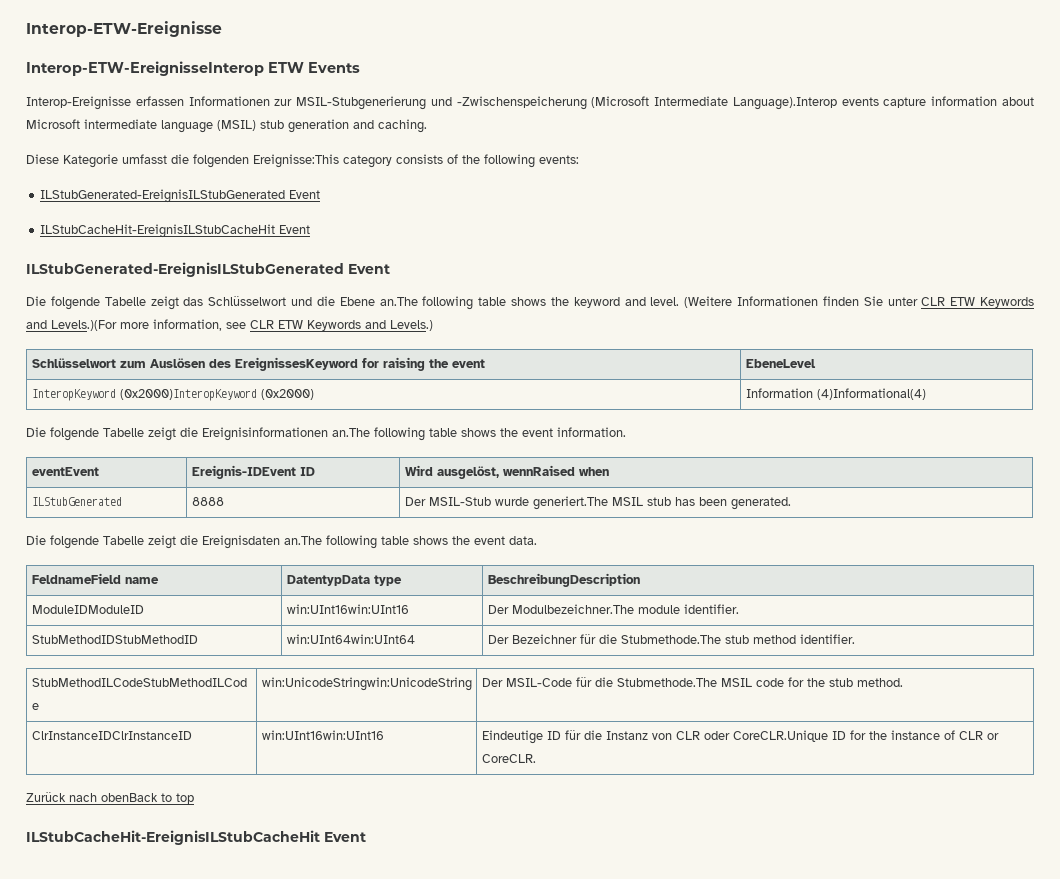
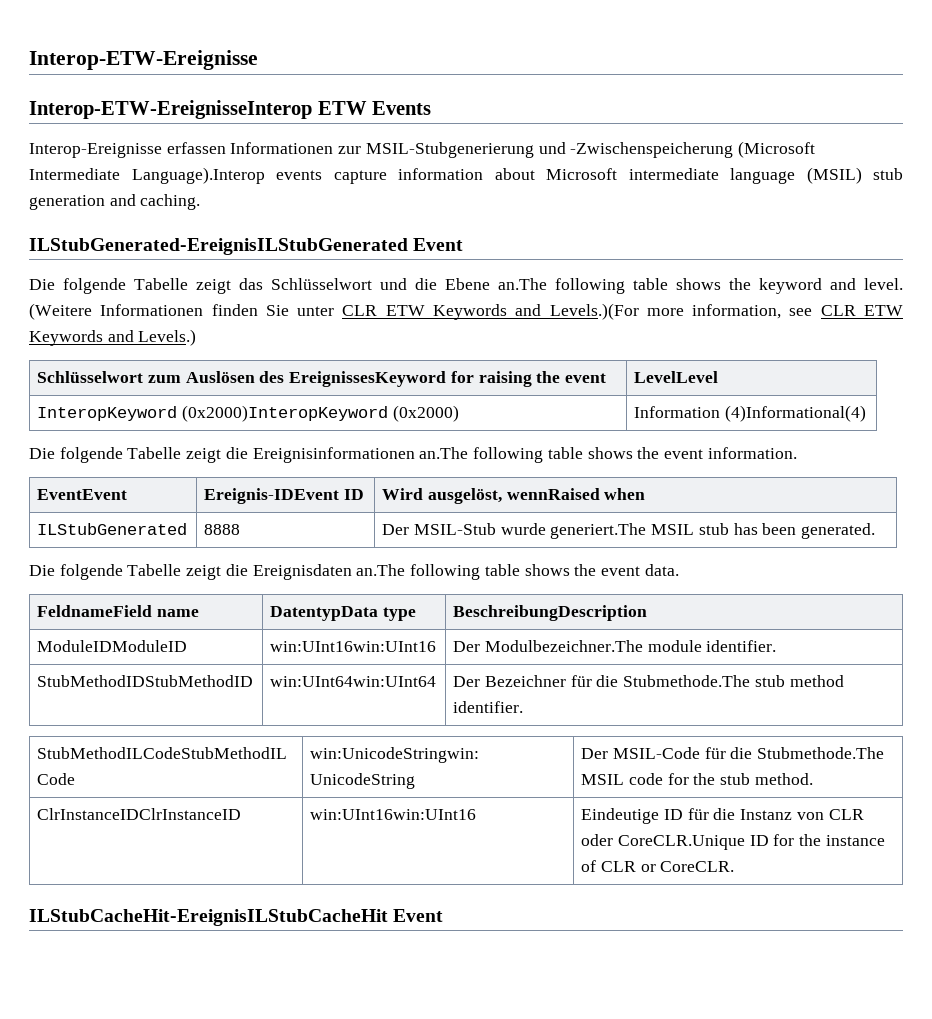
[26,154,579,168] [40,189,321,203] [40,224,311,238] // Diese Kategorie umfasst die folgenden Ereignisse:This category consists of the following events: // ILStubGenerated-EreignisILStubGenerated Event // ILStubCacheHit-EreignisILStubCacheHit Event -> (201, 202) none
[745,359,816,368] EbeneLevel -> [634,371,719,383] LevelLevel
[31,467,99,476] eventEvent -> [37,489,128,500] EventEvent
[26,792,194,804] // Zurück nach obenBack to top -> (735, 866) none

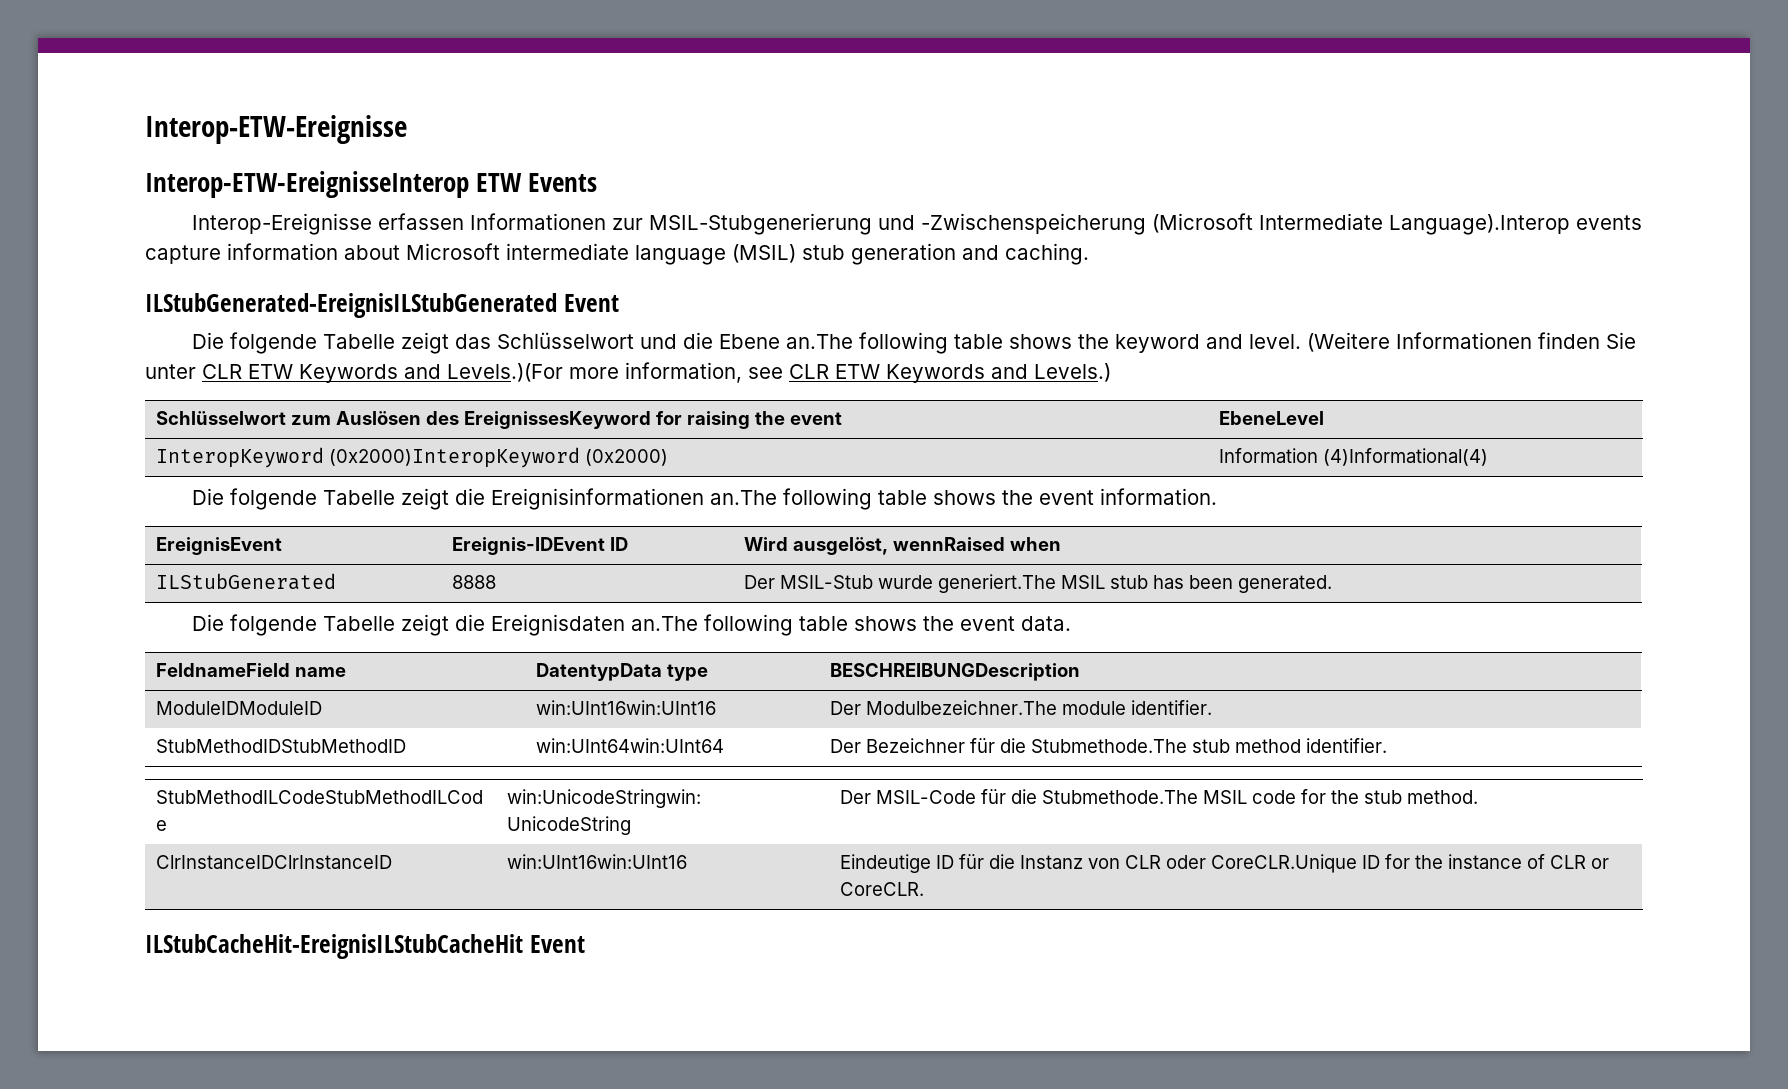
[634,371,719,383] LevelLevel -> [1219,411,1325,425] EbeneLevel
[37,489,128,500] EventEvent -> [156,537,283,555] EreignisEvent
[453,605,648,621] BeschreibungDescription -> [830,663,1081,681] BESCHREIBUNGDescription

